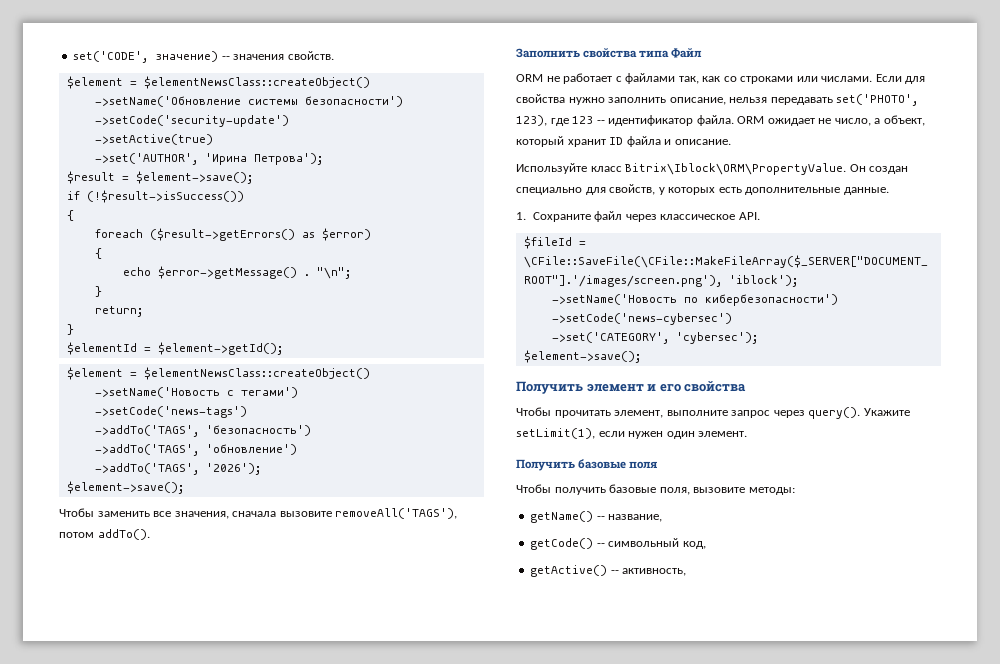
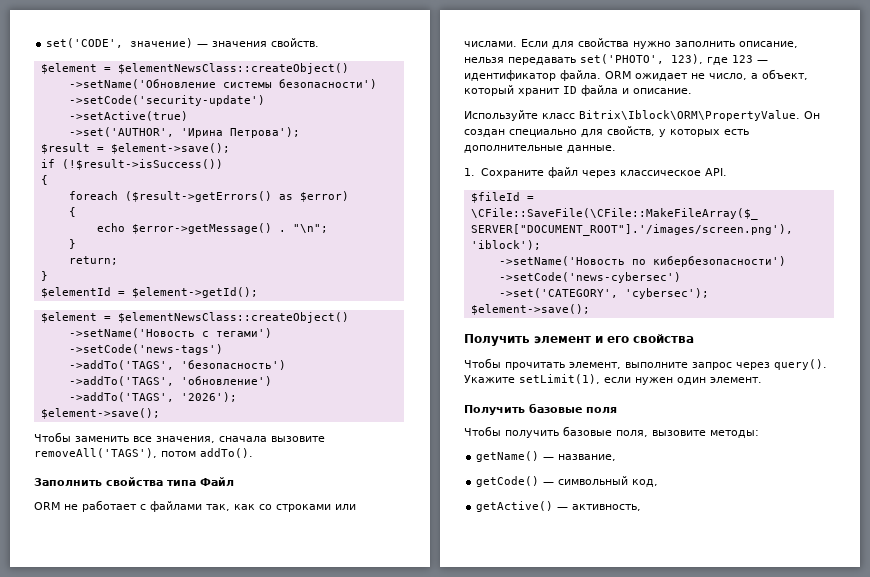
[221,56,230,60] -- -> [197,44,209,47] —
[596,120,605,124] -- -> [757,60,768,63] —
[596,516,605,520] -- -> [543,457,555,460] —
[596,543,605,547] -- -> [543,482,555,485] —
[610,570,619,574] -- -> [557,507,569,510] —

